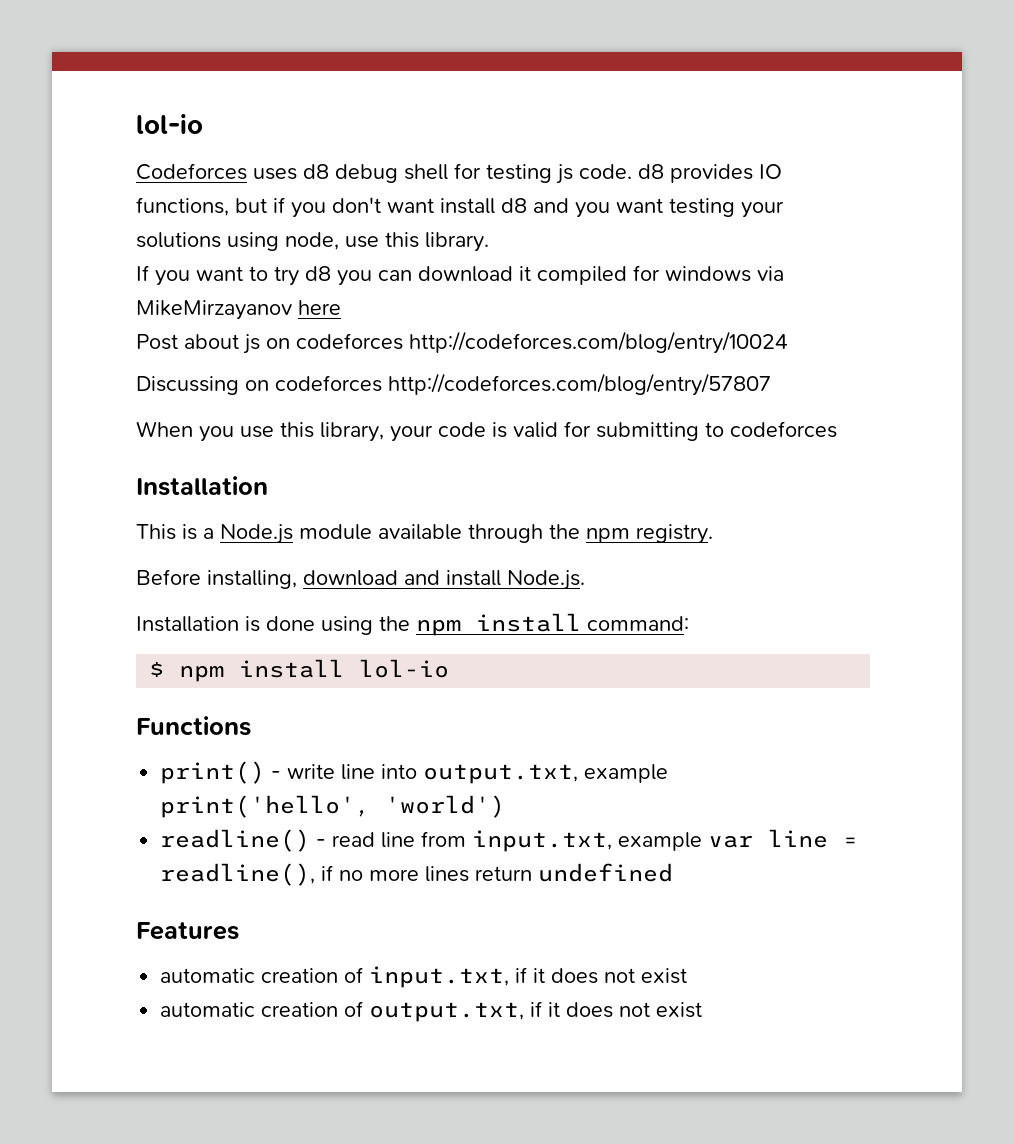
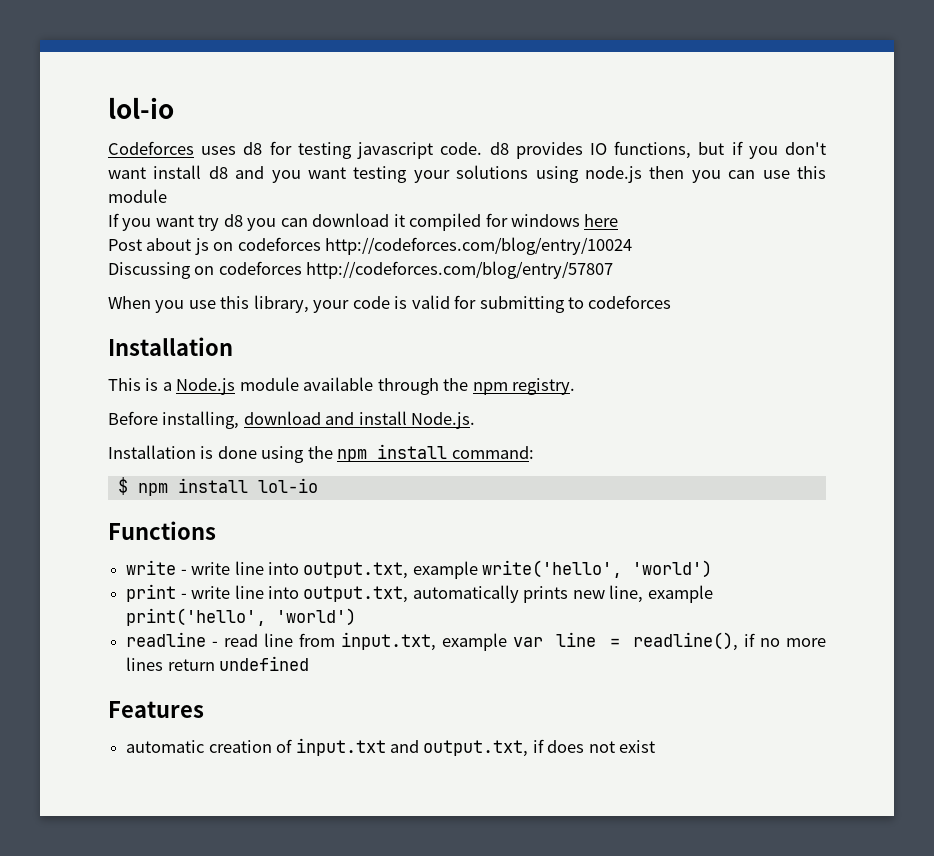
[335,164,448,183] debug shell -> (263, 148) none
[556,164,573,184] js -> [357,142,434,159] javascript
[285,232,489,252] node, use this library. -> [585,166,826,183] [108,189,167,203] node.js then you can use this module
[249,266,268,281] to -> (194, 221) none
[757,266,784,281] [136,300,292,320] via MikeMirzayanov -> (581, 220) none
[160,761,266,784] print() -> [126,560,177,575] write
(669, 773) none -> [482,560,713,578] [126,584,713,603] write('hello', 'world') // print - write line into output.txt, automatically prints new line, example
[160,829,311,852] readline() -> [126,632,207,647] readline
[369,966,688,988] [160,1001,703,1022] input.txt, if it does not exist // automatic creation of output.txt, if it does not exist -> [295,738,656,757] input.txt and output.txt, if does not exist

